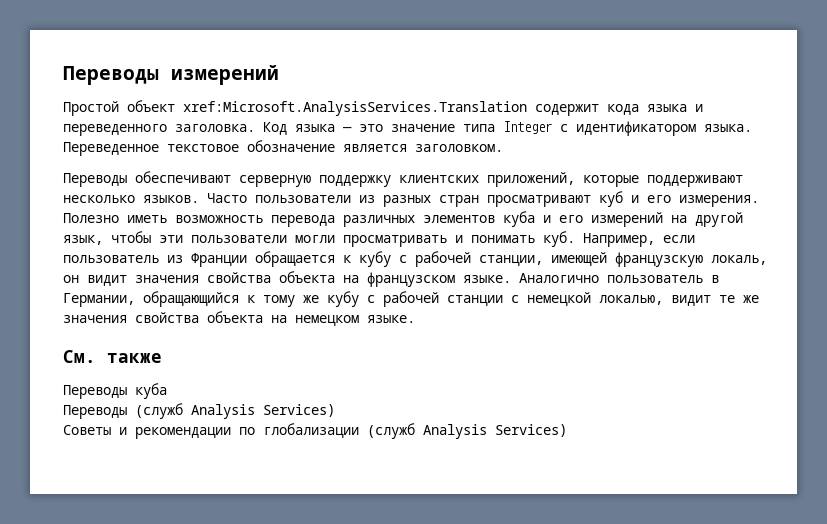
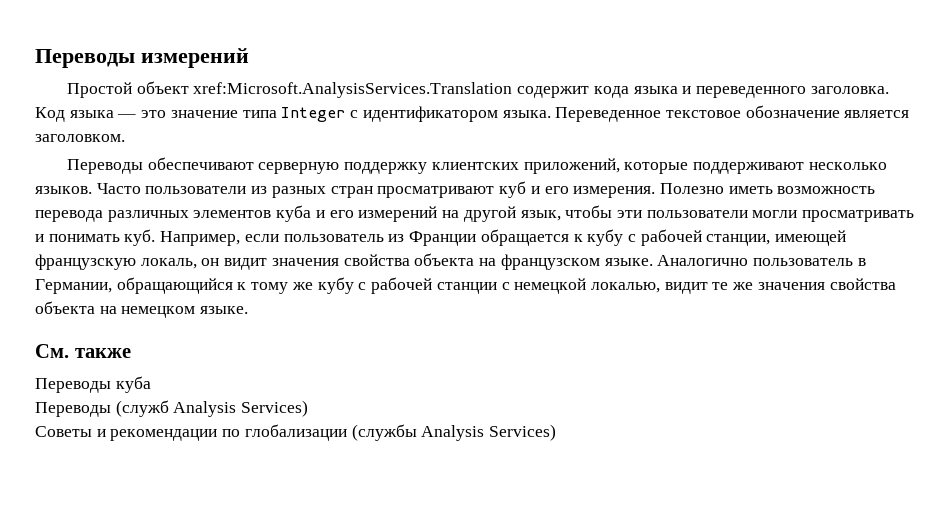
[367,423,415,439] (служб -> [351,424,417,441] (службы

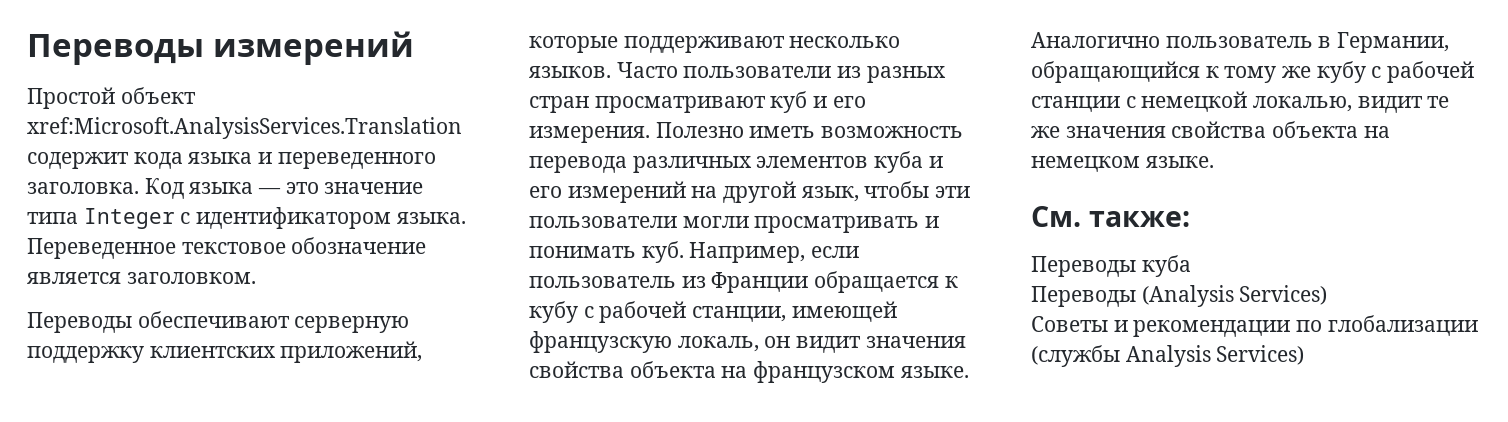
[74,348,131,358] также -> [1088,211,1190,227] также:
[115,400,237,417] (служб Analysis -> [1141,285,1234,307] (Analysis

